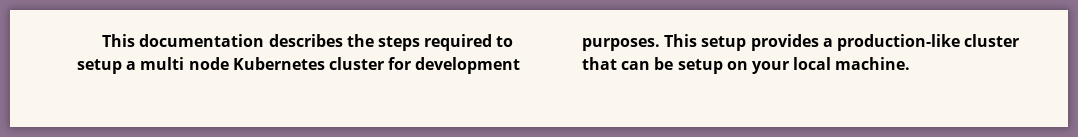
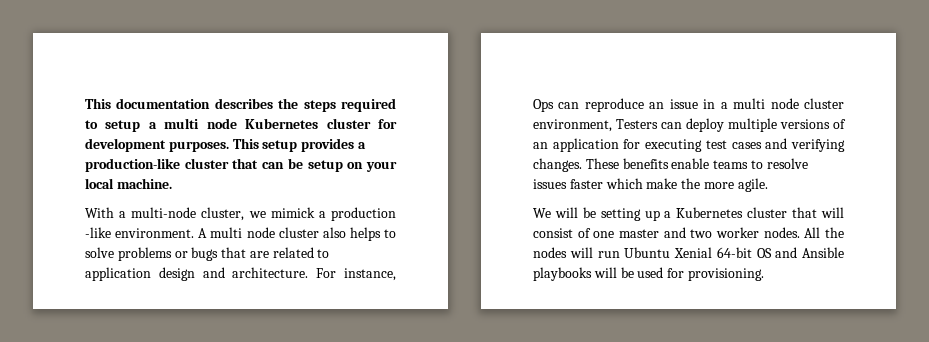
(911, 63) none -> [85,207,396,221] [85,227,396,241] [85,247,330,261] [85,267,397,281] [533,98,844,112] [533,118,846,132] [533,138,845,152] [533,158,808,172] [533,178,768,192] [533,207,844,221] [533,227,844,238] [533,247,844,258] [533,267,764,281] // With a multi-node cluster, we mimick a production -like environment. A multi node cluster also helps to solve problems or bugs that are related to application design and architecture. For instance, Ops can reproduce an issue in a multi node cluster environment, Testers can deploy multiple versions of an application for executing test cases and verifying changes. These benefits enable teams to resolve issues faster which make the more agile. // We will be setting up a Kubernetes cluster that will consist of one master and two worker nodes. All the nodes will run Ubuntu Xenial 64-bit OS and Ansible playbooks will be used for provisioning.

